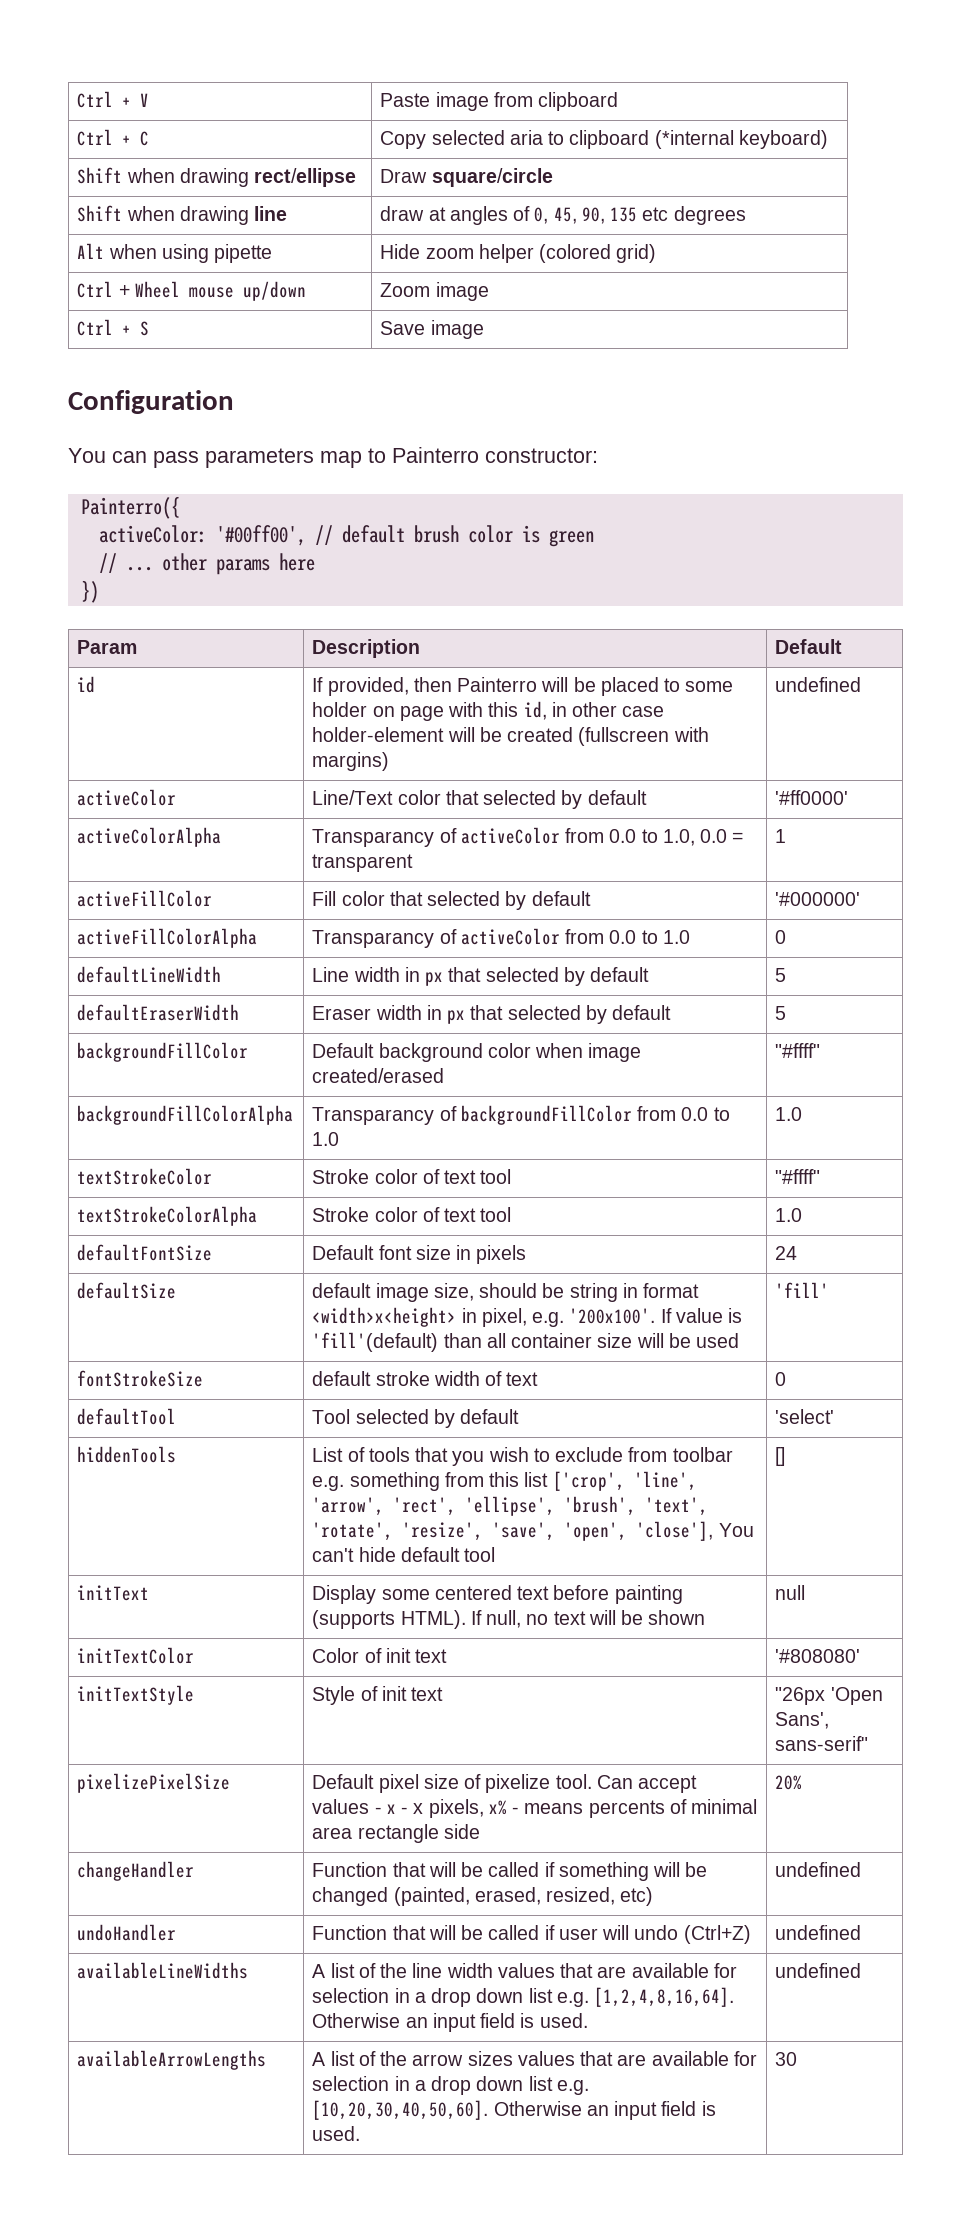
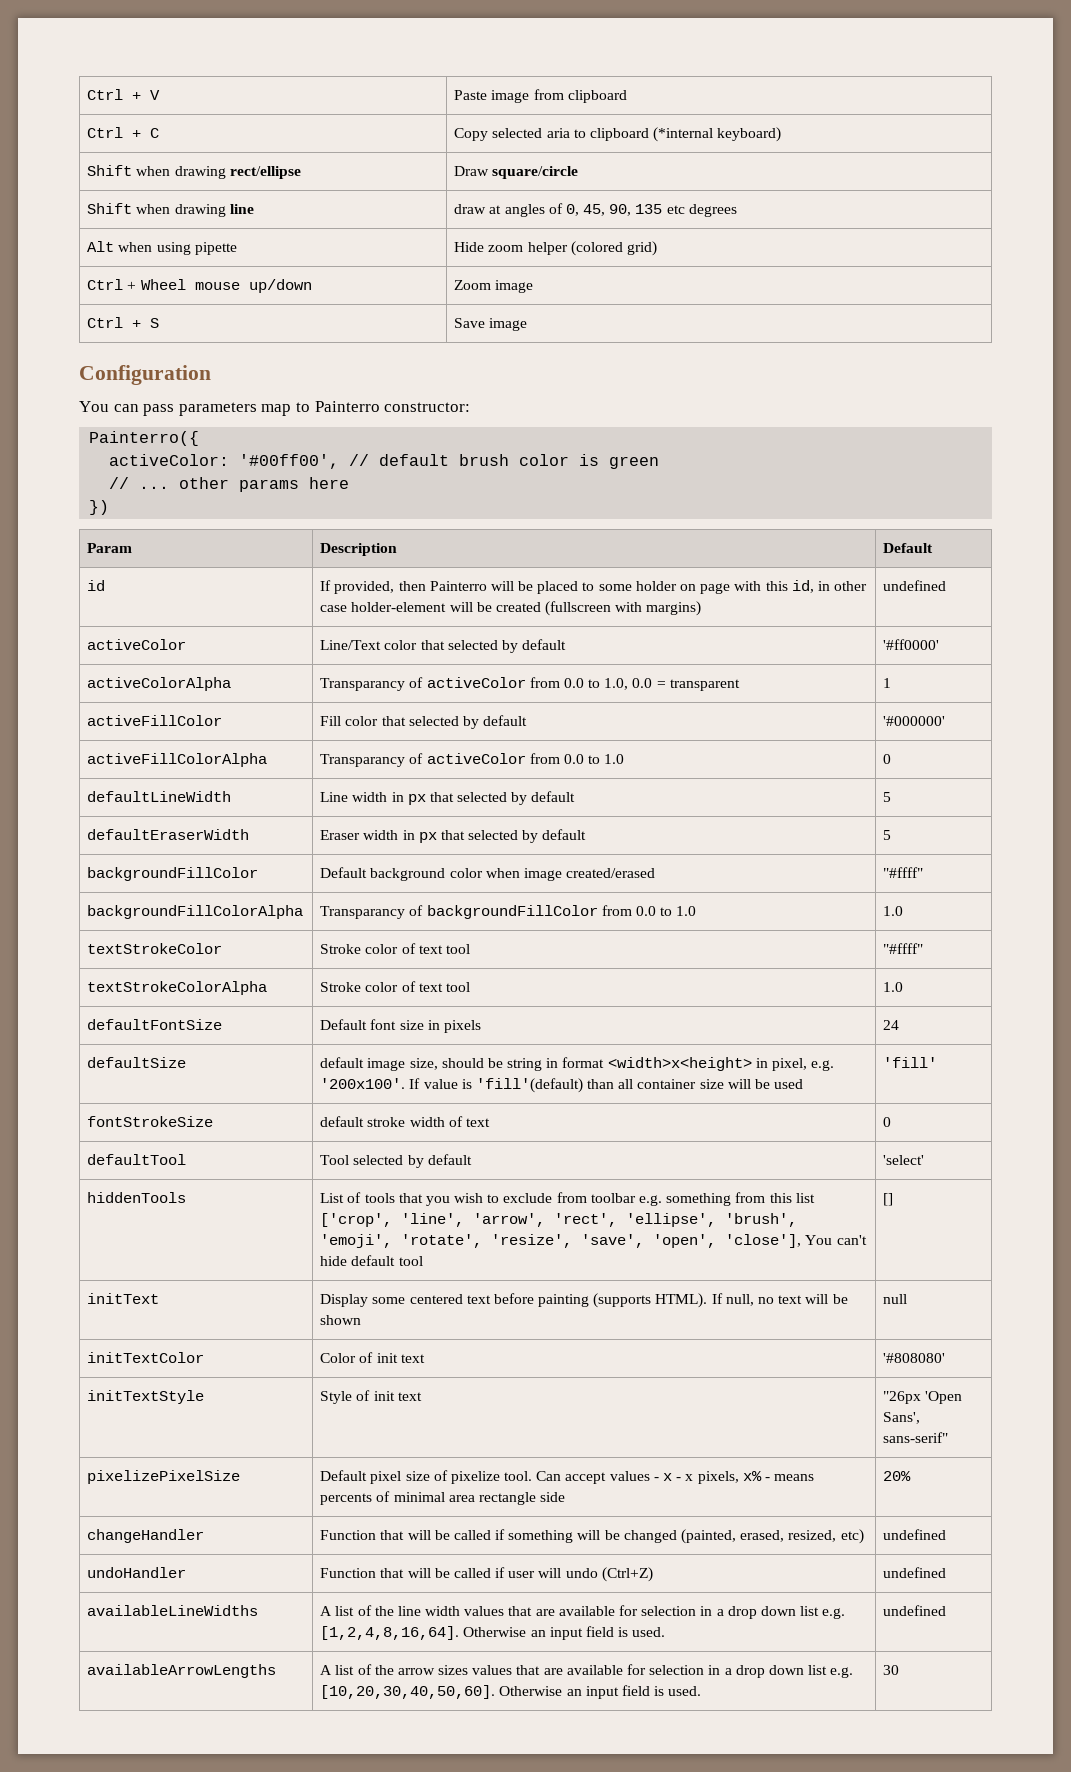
[645,1497,709,1516] 'text', -> [320,1234,393,1248] 'emoji',

